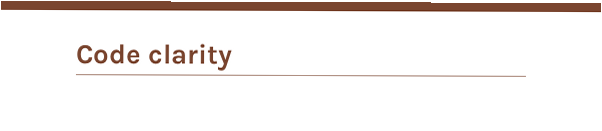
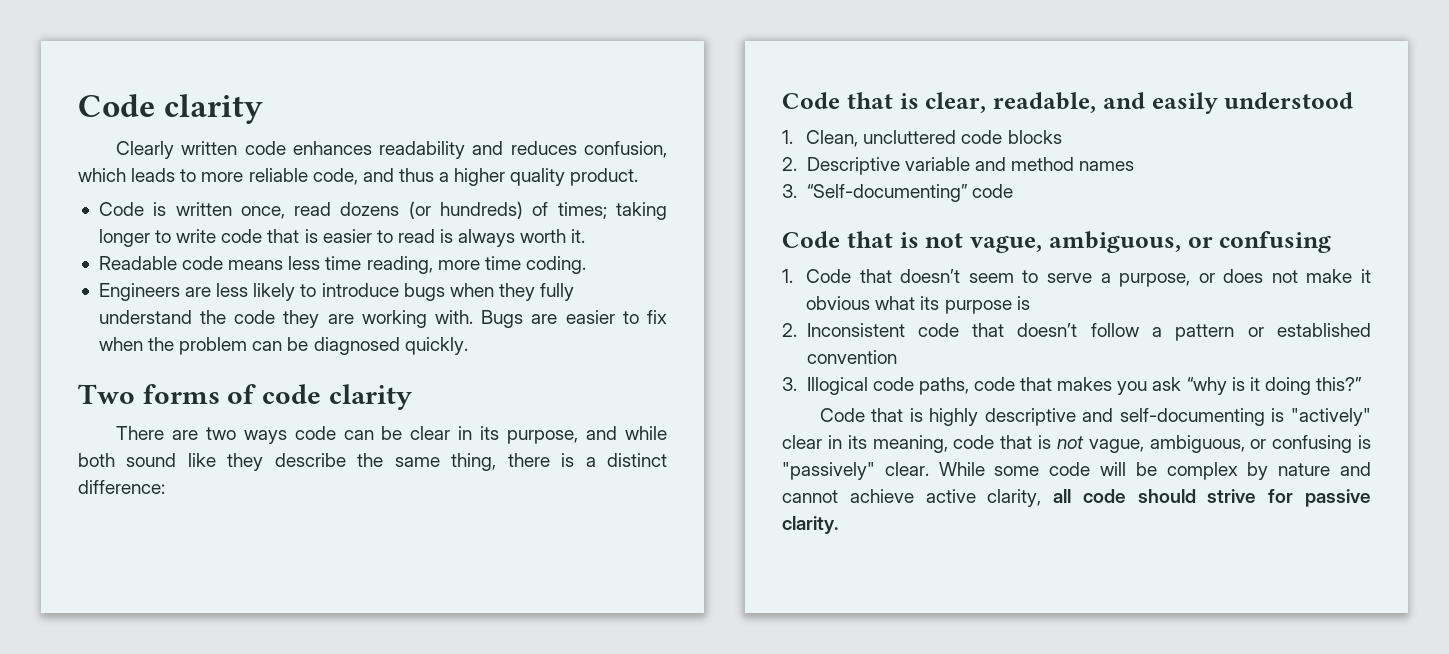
(234, 57) none -> [115,141,667,159] [78,168,639,186] [98,201,668,220] [98,229,586,247] [98,256,586,274] [98,283,575,301] [98,310,667,328] [98,337,468,355] [78,384,412,410] [115,426,667,444] [78,453,667,471] [78,480,165,494] [782,92,1354,114] [782,130,1062,147] [782,157,1135,175] [782,184,1013,202] [782,231,1332,253] [782,269,1371,287] [806,296,1030,314] [782,323,1371,341] [806,350,897,364] [782,377,1363,395] [819,408,1371,426] [782,435,1371,453] [782,462,1371,480] [782,489,1371,507] [782,516,838,534] // Clearly written code enhances readability and reduces confusion, which leads to more reliable code, and thus a higher quality product. // Code is written once, read dozens (or hundreds) of times; taking longer to write code that is easier to read is always worth it. // Readable code means less time reading, more time coding. // Engineers are less likely to introduce bugs when they fully understand the code they are working with. Bugs are easier to fix when the problem can be diagnosed quickly. // Two forms of code clarity // There are two ways code can be clear in its purpose, and while both sound like they describe the same thing, there is a distinct difference: // Code that is clear, readable, and easily understood // 1. Clean, uncluttered code blocks // 2. Descriptive variable and method names // 3. “Self-documenting” code // Code that is not vague, ambiguous, or confusing // 1. Code that doesn’t seem to serve a purpose, or does not make it obvious what its purpose is // 2. Inconsistent code that doesn’t follow a pattern or established convention // 3. Illogical code paths, code that makes you ask “why is it doing this?” // Code that is highly descriptive and self-documenting is "actively" clear in its meaning, code that is not vague, ambiguous, or confusing is "passively" clear. While some code will be complex by nature and cannot achieve active clarity, all code should strive for passive clarity.

